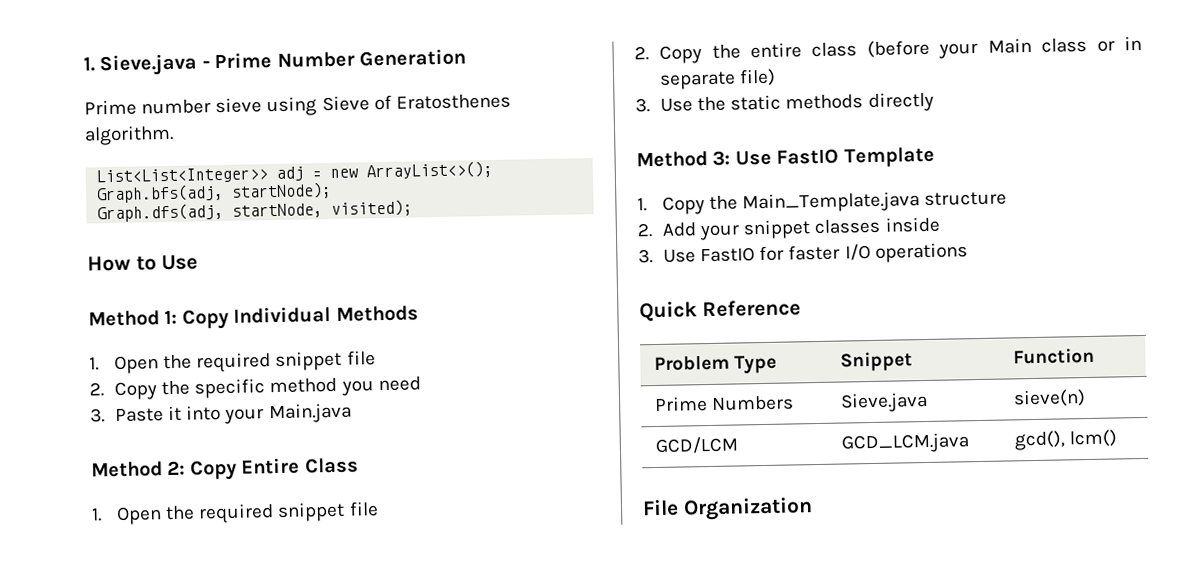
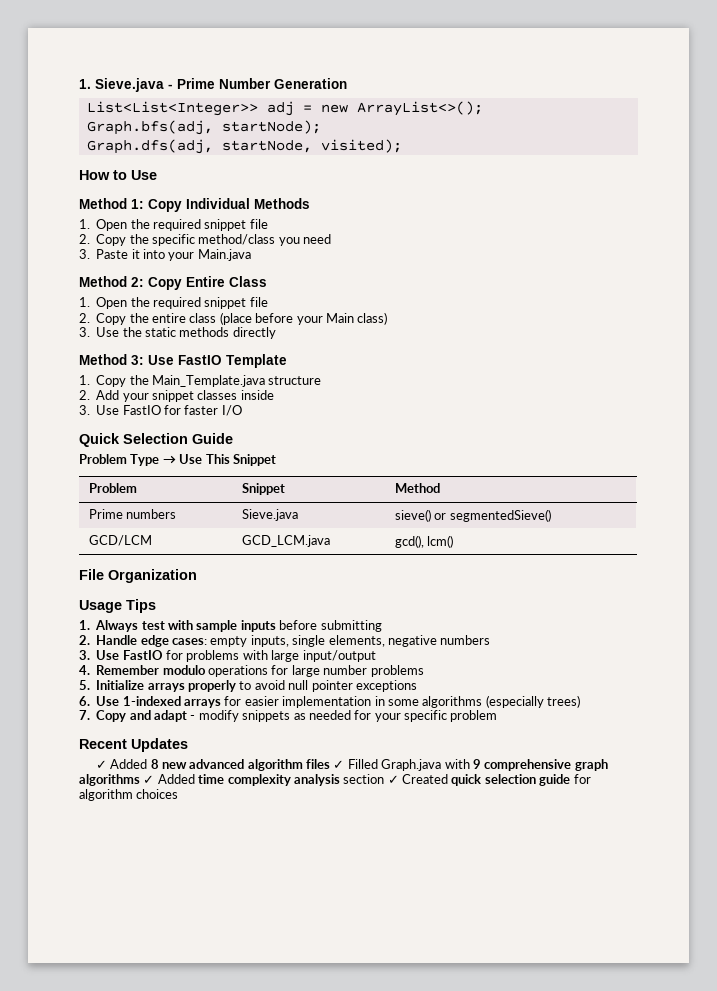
[84,93,511,117] [84,124,174,146] // Prime number sieve using Sieve of Eratosthenes algorithm. -> (347, 83) none
[269,377,338,394] method -> [198,234,276,245] method/class
[866,35,1142,59] [659,68,777,90] (before your Main class or in separate file) -> [219,312,388,325] (place before your Main class)
[874,242,968,263] operations -> (242, 410) none
[701,299,801,318] [653,354,778,374] Reference // Problem Type -> [123,433,233,444] [79,454,276,466] [88,483,137,493] Selection Guide // Problem Type → Use This Snippet // Problem
[1012,347,1095,365] [653,395,795,413] Function // Prime Numbers -> [394,483,440,493] [88,509,177,519] Method // Prime numbers
[1012,389,1086,408] sieve(n) -> [394,509,551,522] sieve() or segmentedSieve()
(813, 509) none -> [79,599,156,613] [79,620,382,632] [79,635,491,647] [79,650,376,662] [79,665,424,677] [79,680,417,692] [79,695,580,708] [79,710,498,722] [79,738,188,752] [95,759,608,771] [79,774,591,786] [79,789,179,801] // Usage Tips // 1. Always test with sample inputs before submitting // 2. Handle edge cases: empty inputs, single elements, negative numbers // 3. Use FastIO for problems with large input/output // 4. Remember modulo operations for large number problems // 5. Initialize arrays properly to avoid null pointer exceptions // 6. Use 1-indexed arrays for easier implementation in some algorithms (especially trees) // 7. Copy and adapt - modify snippets as needed for your specific problem // Recent Updates // ✓ Added 8 new advanced algorithm files ✓ Filled Graph.java with 9 comprehensive graph algorithms ✓ Added time complexity analysis section ✓ Created quick selection guide for algorithm choices

